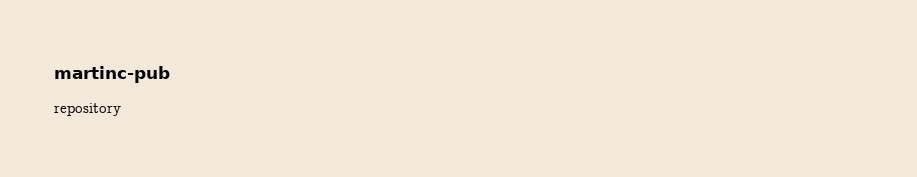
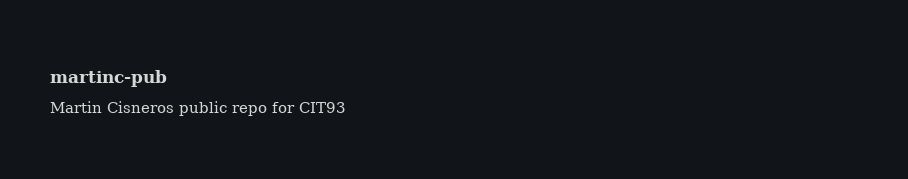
[54,103,121,116] repository -> [50,101,346,116] Martin Cisneros public repo for CIT93

